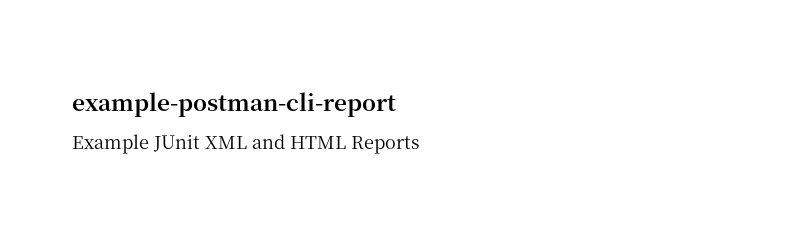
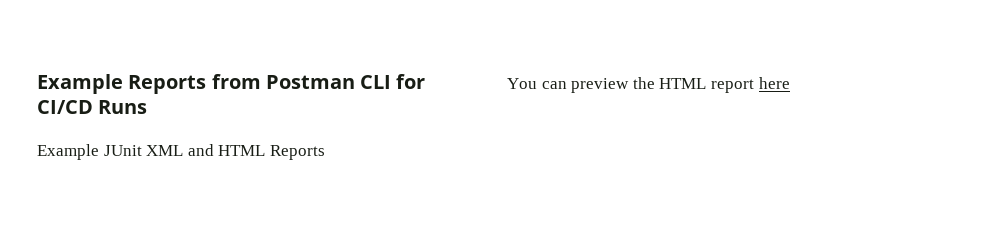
[72,92,396,117] example-postman-cli-report -> [37,74,426,94] [37,100,148,114] Example Reports from Postman CLI for CI/CD Runs
(420, 145) none -> [507,77,790,93] // You can preview the HTML report here

